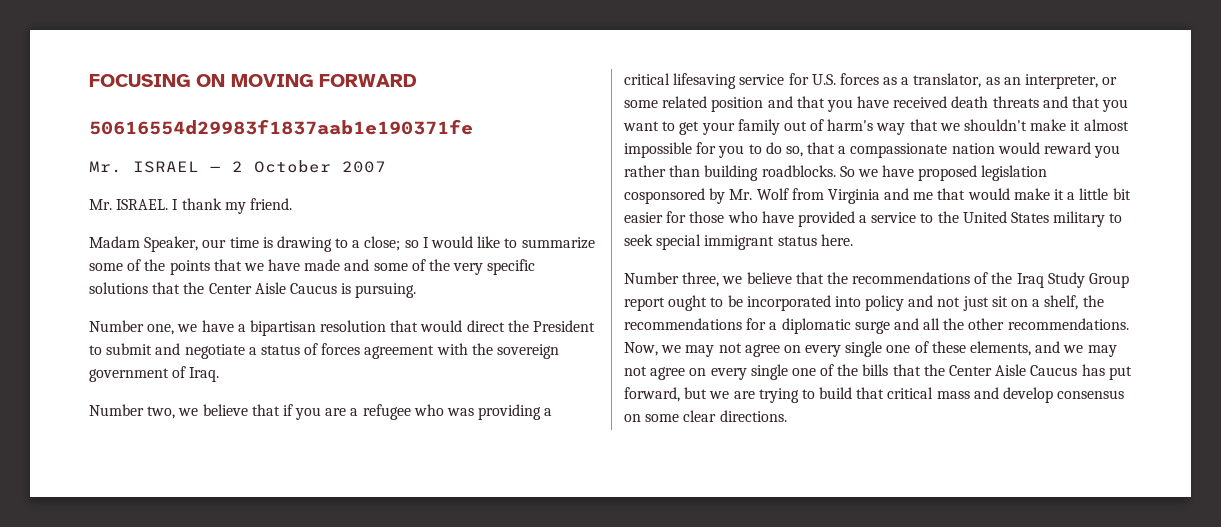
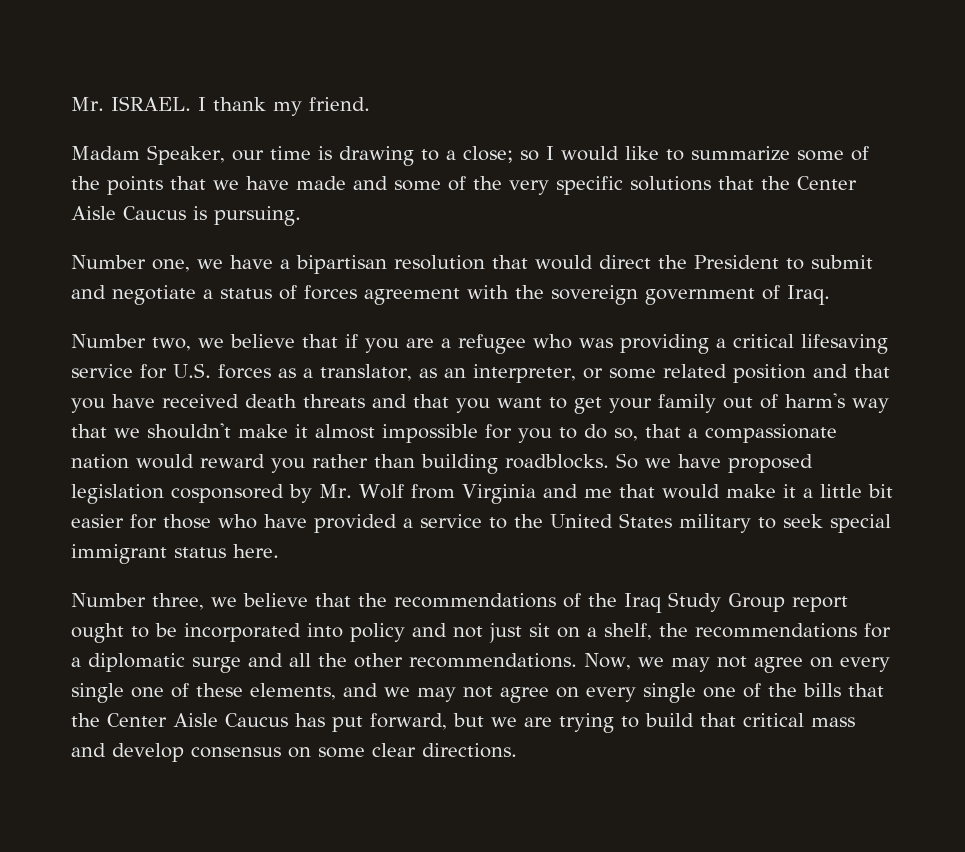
[89,74,417,87] [89,119,473,135] [89,160,386,173] FOCUSING ON MOVING FORWARD // 50616554d29983f1837aab1e190371fe // Mr. ISRAEL — 2 October 2007 // -> (71, 104) none

